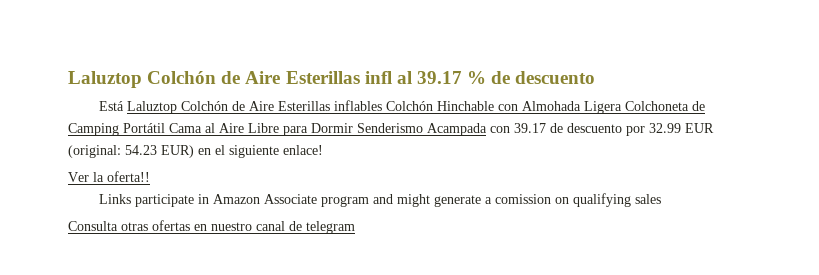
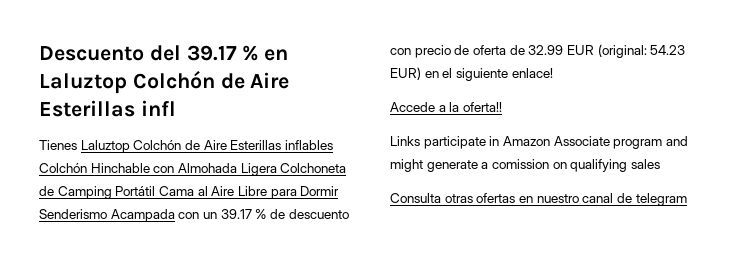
(68, 79) none -> [39,45,289,61] Descuento del 39.17 % en
[396,71,596,84] [98,101,124,111] al 39.17 % de descuento // Está -> [39,140,77,150] // Tienes
[514,123,645,136] 39.17 de descuento por -> [202,209,349,219] [390,45,525,58] un 39.17 % de descuento con precio de oferta de
[68,172,89,182] Ver -> [390,102,446,112] Accede a

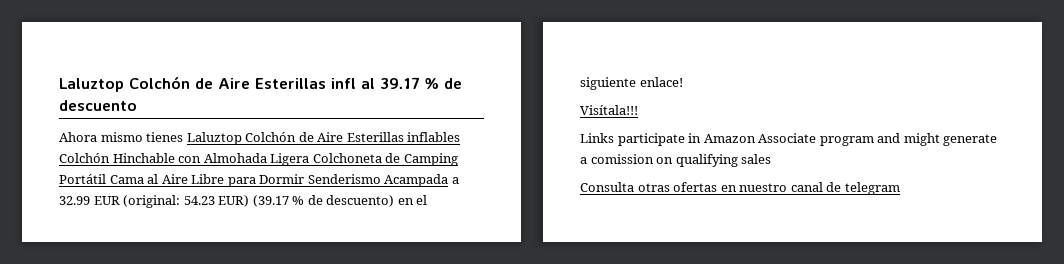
[39,45,289,61] Descuento del 39.17 % en -> (59, 85) none
[39,140,77,150] // Tienes -> [361,77,462,89] [59,100,137,111] [59,132,184,142] al 39.17 % de descuento // Ahora mismo tienes
[178,209,349,219] [390,45,525,58] con un 39.17 % de descuento con precio de oferta de -> [451,177,459,184] a
(421, 73) none -> [252,195,395,207] (39.17 % de descuento)
[390,102,502,112] Accede a la oferta!! -> [580,105,638,115] Visítala!!!

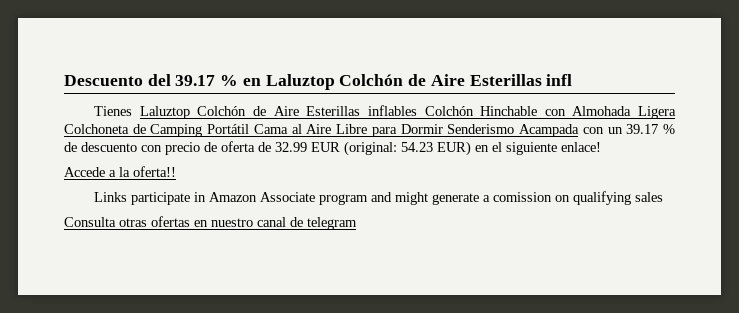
(59, 85) none -> [64,74,261,86] Descuento del 39.17 % en
[361,77,462,89] [59,100,137,111] [59,132,184,142] al 39.17 % de descuento // Ahora mismo tienes -> [94,106,133,116] // Tienes
[451,177,459,184] a -> [582,124,676,134] [64,141,271,155] con un 39.17 % de descuento con precio de oferta de
[252,195,395,207] (39.17 % de descuento) -> (471, 148) none
[580,105,638,115] Visítala!!! -> [64,166,176,177] Accede a la oferta!!

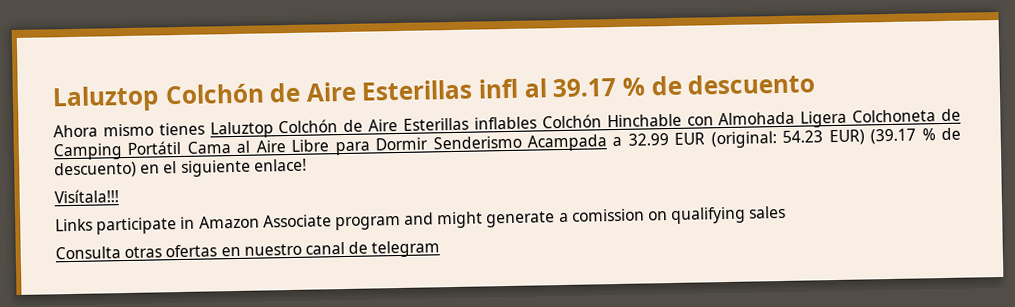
[64,74,261,86] Descuento del 39.17 % en -> (52, 99) none
[94,106,133,116] // Tienes -> [523,73,816,98] [53,122,205,138] al 39.17 % de descuento // Ahora mismo tienes
[582,124,676,134] [64,141,271,155] con un 39.17 % de descuento con precio de oferta de -> [612,136,623,147] a
(471, 148) none -> [870,127,962,145] [54,161,137,179] (39.17 % de descuento)
[64,166,176,177] Accede a la oferta!! -> [54,189,119,204] Visítala!!!

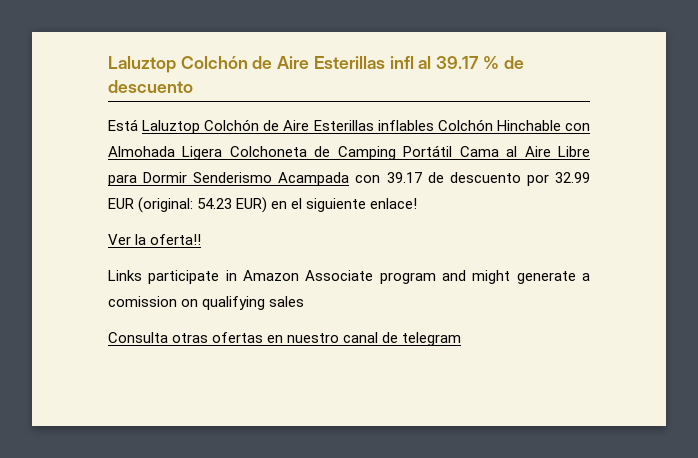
[53,122,205,138] Ahora mismo tienes -> [108,119,138,131] Está
[612,136,623,147] a -> [355,172,549,186] con 39.17 de descuento por
[870,127,962,145] [54,161,137,179] (39.17 % de descuento) -> (268, 205) none
[54,189,119,204] Visítala!!! -> [108,234,202,245] Ver la oferta!!

